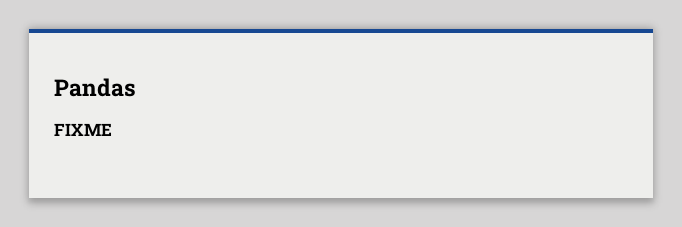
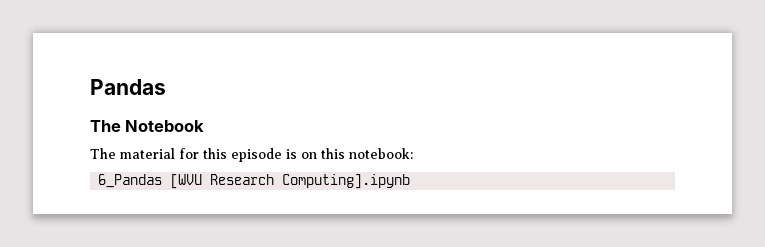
[54,123,112,136] FIXME -> [90,120,205,132] [90,148,413,162] [98,174,411,189] The Notebook // The material for this episode is on this notebook: // 6_Pandas [WVU Research Computing].ipynb

